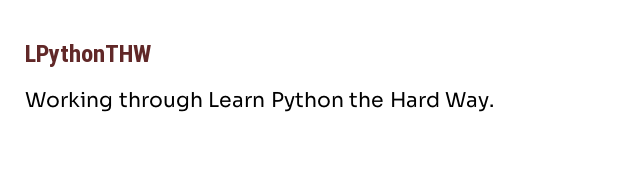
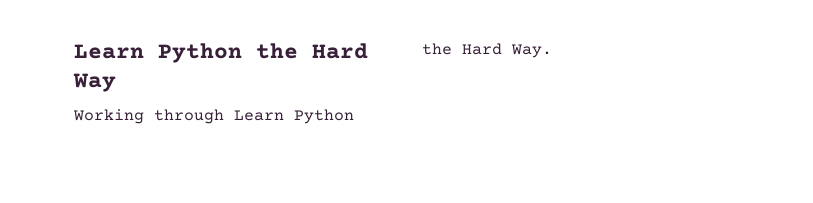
[25,44,151,67] LPythonTHW -> [74,43,368,63] [73,73,116,92] Learn Python the Hard Way

